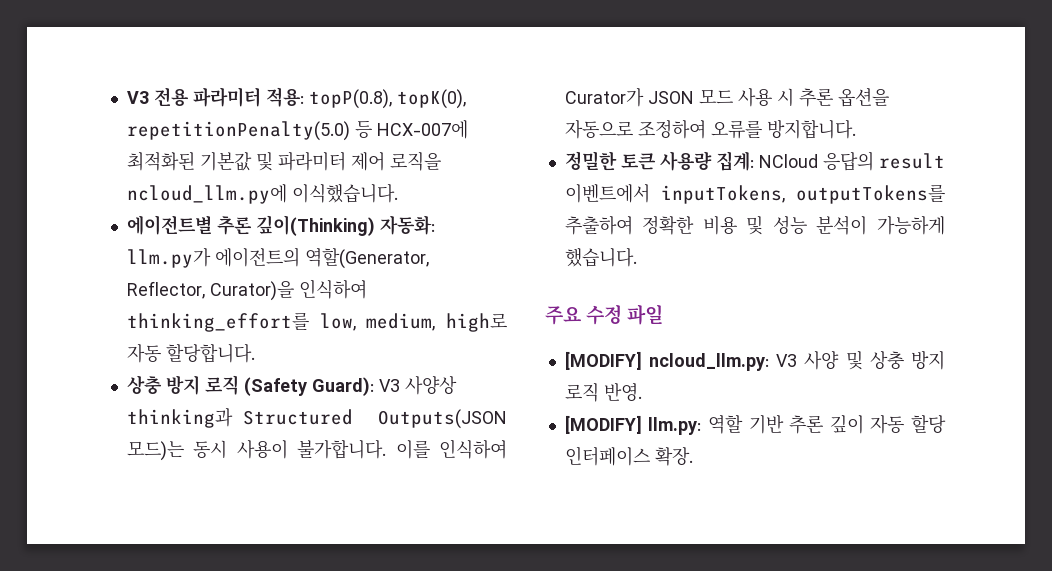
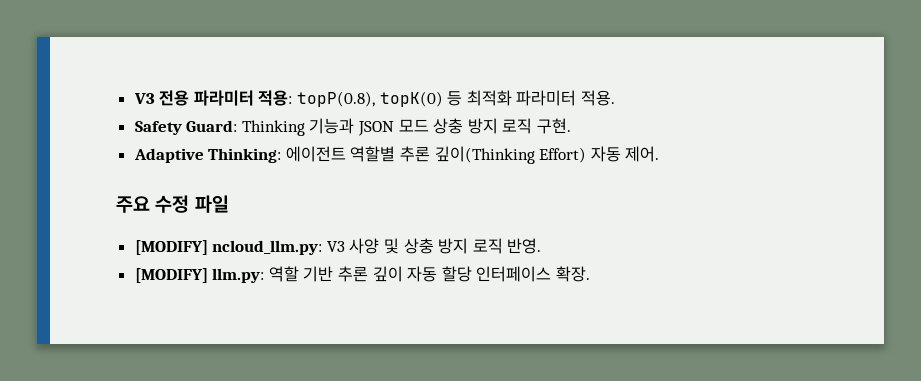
[396,89,466,109] [126,120,468,141] [126,151,441,171] [126,183,398,204] [126,215,435,236] [126,247,429,269] [126,279,367,301] [126,312,507,332] [126,343,255,363] [126,375,457,396] [126,408,507,429] [126,439,507,461] [564,88,889,107] [564,119,856,139] [564,151,945,171] [564,184,945,204] [564,216,945,235] [564,247,637,267] topK(0), repetitionPenalty(5.0) 등 HCX-007에 최적화된 기본값 및 파라미터 제어 로직을 ncloud_llm.py에 이식했습니다. // 에이전트별 추론 깊이(Thinking) 자동화: llm.py가 에이전트의 역할(Generator, Reflector, Curator)을 인식하여 thinking_effort를 low, medium, high로 자동 할당합니다. // 상충 방지 로직 (Safety Guard): V3 사양상 thinking과 Structured Outputs(JSON 모드)는 동시 사용이 불가합니다. 이를 인식하여 Curator가 JSON 모드 사용 시 추론 옵션을 자동으로 조정하여 오류를 방지합니다. // 정밀한 토큰 사용량 집계: NCloud 응답의 result 이벤트에서 inputTokens, outputTokens를 추출하여 정확한 비용 및 성능 분석이 가능하게 했습니다. -> [379,90,616,107] [134,118,572,136] [133,146,660,164] topK(0) 등 최적화 파라미터 적용. // Safety Guard: Thinking 기능과 JSON 모드 상충 방지 로직 구현. // Adaptive Thinking: 에이전트 역할별 추론 깊이(Thinking Effort) 자동 제어.

